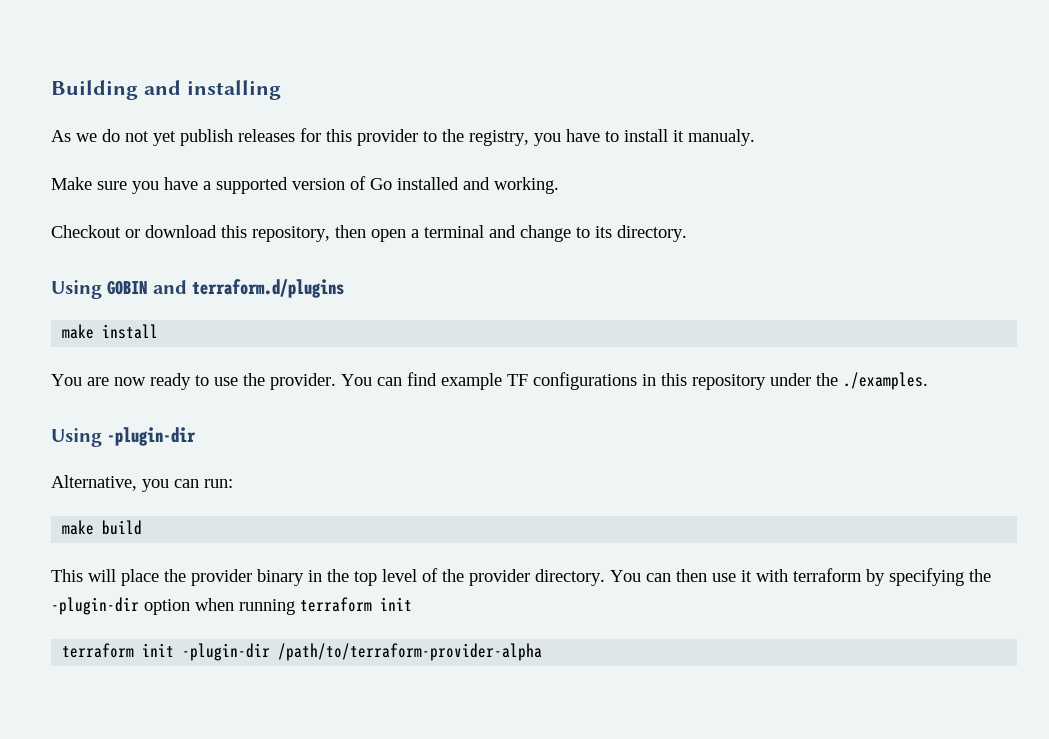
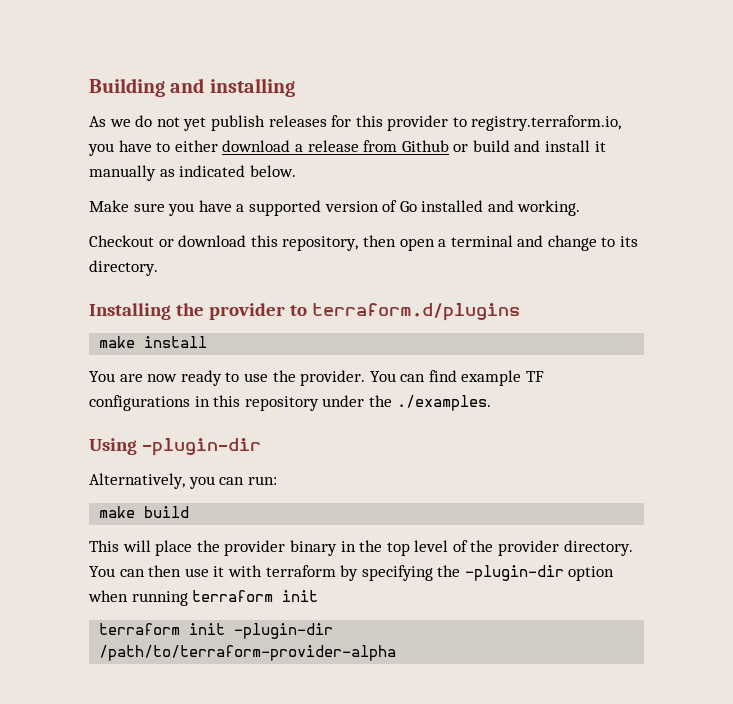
[442,129,529,146] the registry, -> [471,115,622,131] registry.terraform.io,
[624,129,755,146] install it manualy. -> [174,140,606,152] [89,165,296,181] either download a release from Github or build and install it manually as indicated below.
[51,280,187,299] Using GOBIN and -> [89,303,307,320] Installing the provider to
[51,475,137,491] Alternative, -> [89,473,185,489] Alternatively,

